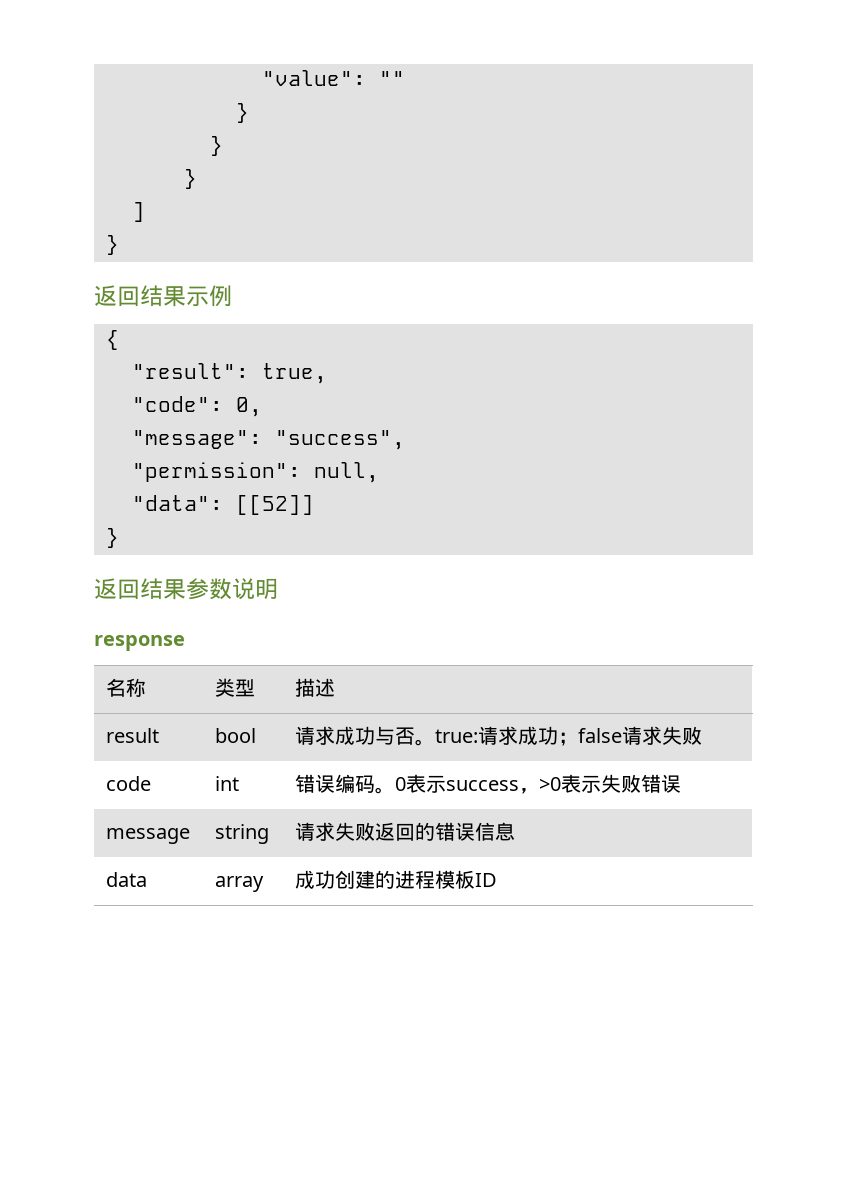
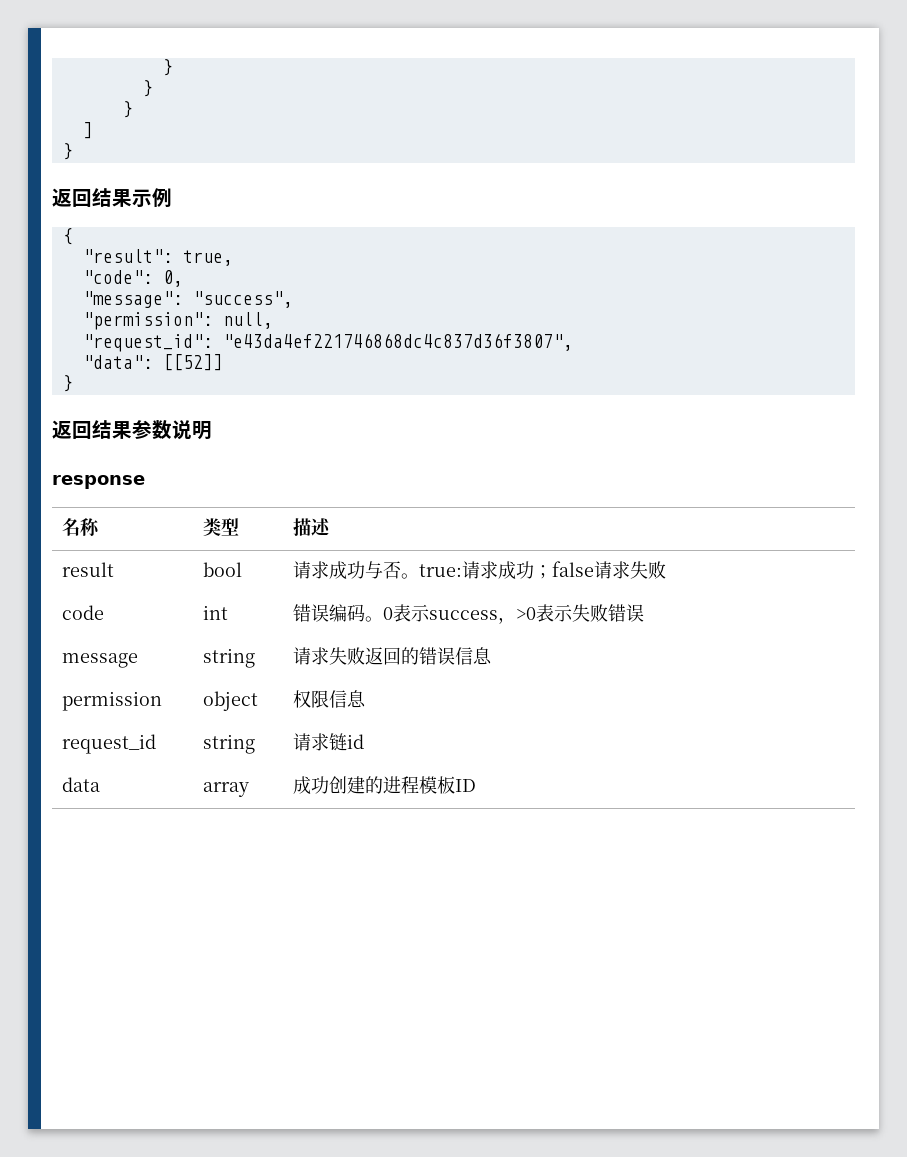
[262,70,405,86] "value": "" // -> (162, 67) none
(379, 472) none -> [82,333,573,352] // "request_id": "e43da4ef221746868dc4c837d36f3807",
(516, 831) none -> [62,691,163,711] [203,691,259,711] [293,690,367,708] [62,734,157,754] [203,734,256,754] [293,733,365,751] // permission | object | 权限信息 // request_id | string | 请求链id

